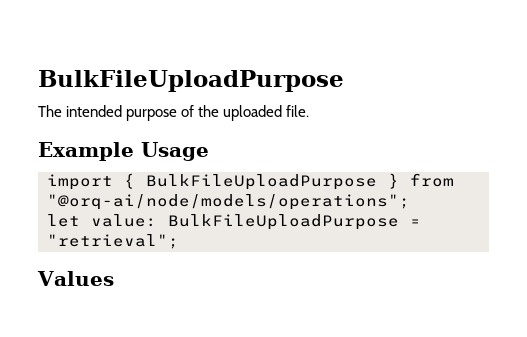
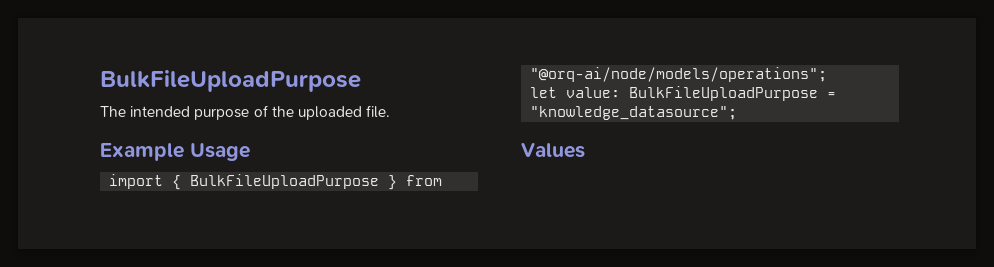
[47,234,179,249] "retrieval"; -> [530,106,738,120] "knowledge_datasource";

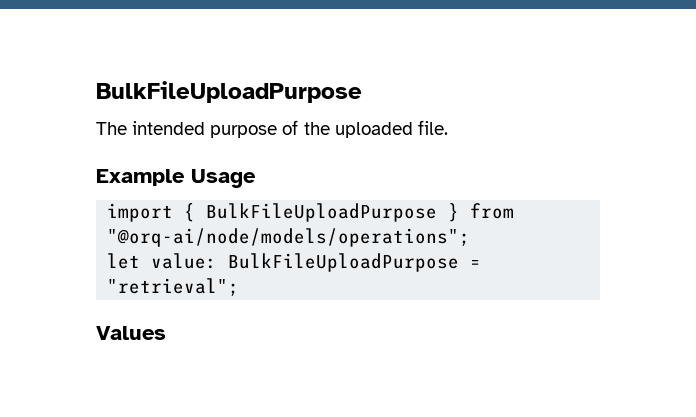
[530,106,738,120] "knowledge_datasource"; -> [107,278,240,296] "retrieval";

